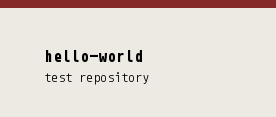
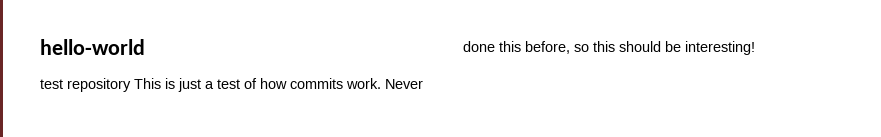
(149, 78) none -> [134,78,423,92] [463,41,755,55] This is just a test of how commits work. Never done this before, so this should be interesting!

